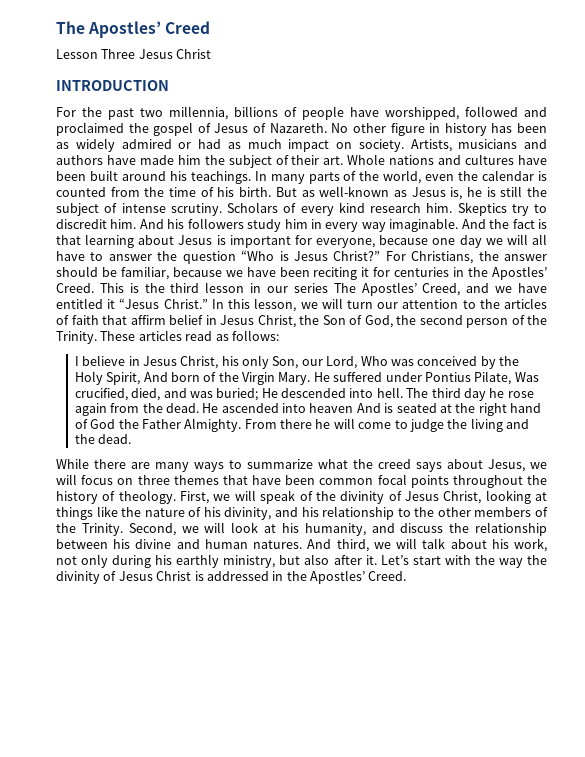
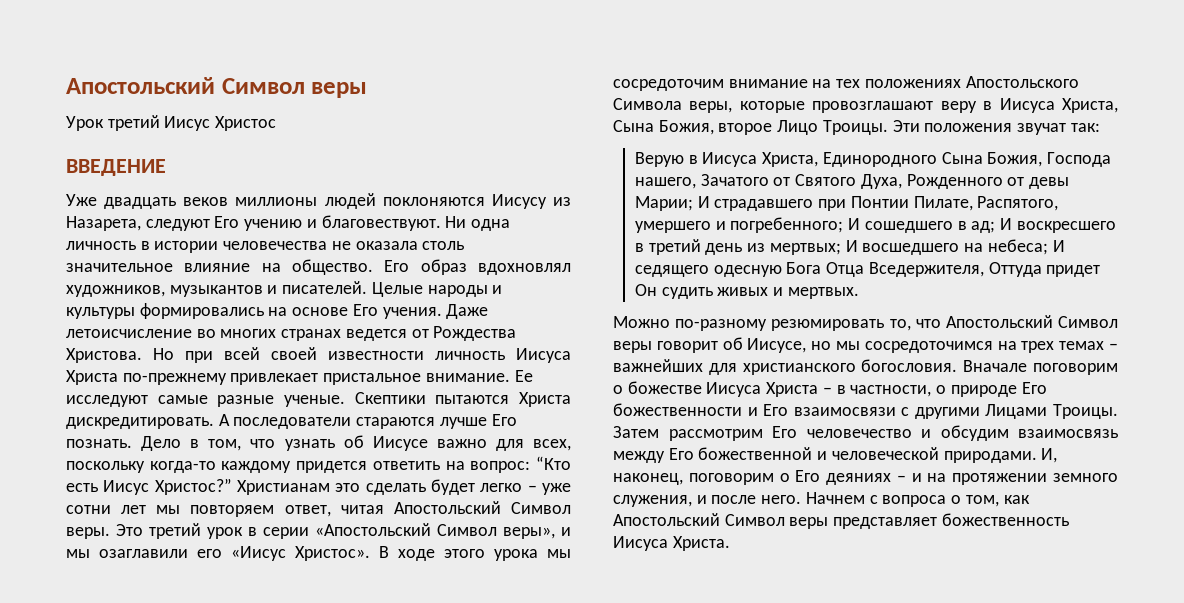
[56,21,211,38] [56,49,212,59] [56,80,169,91] [56,106,547,120] [56,122,548,136] [56,138,547,152] [56,154,547,168] [56,170,547,184] [56,186,547,200] [56,202,547,216] [56,218,547,232] [56,234,547,248] [56,250,547,264] [56,266,547,280] [56,282,547,296] [56,298,547,312] [56,314,547,328] [56,330,279,344] [74,355,520,369] [74,371,539,385] [74,387,534,401] [74,403,542,416] [74,418,530,432] [74,434,132,444] [56,458,547,472] [56,474,547,488] [56,490,547,504] [56,506,548,520] [56,522,547,536] [56,538,547,552] [56,554,547,568] [56,570,407,584] The Apostles’ Creed // Lesson Three Jesus Christ // INTRODUCTION // For the past two millennia, billions of people have worshipped, followed and proclaimed the gospel of Jesus of Nazareth. No other figure in history has been as widely admired or had as much impact on society. Artists, musicians and authors have made him the subject of their art. Whole nations and cultures have been built around his teachings. In many parts of the world, even the calendar is counted from the time of his birth. But as well-known as Jesus is, he is still the subject of intense scrutiny. Scholars of every kind research him. Skeptics try to discredit him. And his followers study him in every way imaginable. And the fact is that learning about Jesus is important for everyone, because one day we will all have to answer the question “Who is Jesus Christ?” For Christians, the answer should be familiar, because we have been reciting it for centuries in the Apostles’ Creed. This is the third lesson in our series The Apostles’ Creed, and we have entitled it “Jesus Christ.” In this lesson, we will turn our attention to the articles of faith that affirm belief in Jesus Christ, the Son of God, the second person of the Trinity. These articles read as follows: // I believe in Jesus Christ, his only Son, our Lord, Who was conceived by the Holy Spirit, And born of the Virgin Mary. He suffered under Pontius Pilate, Was crucified, died, and was buried; He descended into hell. The third day he rose again from the dead. He ascended into heaven And is seated at the right hand of God the Father Almighty. From there he will come to judge the living and the dead. // While there are many ways to summarize what the creed says about Jesus, we will focus on three themes that have been common focal points throughout the history of theology. First, we will speak of the divinity of Jesus Christ, looking at things like the nature of his divinity, and his relationship to the other members of the Trinity. Second, we will look at his humanity, and discuss the relationship between his divine and human natures. And third, we will talk about his work, not only during his earthly ministry, but also after it. Let’s start with the way the divinity of Jesus Christ is addressed in the Apostles’ Creed. -> [66,77,368,98] [66,115,277,131] [66,159,166,176] [66,193,571,209] [66,215,511,231] [66,241,465,253] [66,259,571,275] [66,281,503,297] [66,303,489,319] [66,326,517,341] [66,347,571,363] [66,370,533,385] [66,392,572,407] [66,414,517,429] [66,435,572,451] [66,456,571,473] [66,478,571,495] [66,501,571,517] [66,523,571,539] [66,546,571,561] [613,76,1079,91] [613,98,1118,113] [613,120,1100,135] [635,152,1112,167] [635,174,1070,189] [635,196,1059,211] [635,217,1116,233] [635,239,1065,255] [635,262,1101,277] [635,284,859,299] [613,315,1118,331] [613,337,1118,353] [613,359,1118,375] [613,381,1047,397] [613,403,1118,419] [613,425,1118,441] [613,447,1058,463] [613,470,1118,485] [613,492,1030,507] [613,513,1069,529] [613,536,730,551] Апостольский Символ веры // Урок третий Иисус Христос // ВВЕДЕНИЕ // Уже двадцать веков миллионы людей поклоняются Иисусу из Назарета, следуют Его учению и благовествуют. Ни одна личность в истории человечества не оказала столь значительное влияние на общество. Его образ вдохновлял художников, музыкантов и писателей. Целые народы и культуры формировались на основе Его учения. Даже летоисчисление во многих странах ведется от Рождества Христова. Но при всей своей известности личность Иисуса Христа по-прежнему привлекает пристальное внимание. Ее исследуют самые разные ученые. Скептики пытаются Христа дискредитировать. А последователи стараются лучше Его познать. Дело в том, что узнать об Иисусе важно для всех, поскольку когда-то каждому придется ответить на вопрос: “Кто есть Иисус Христос?” Христианам это сделать будет легко – уже сотни лет мы повторяем ответ, читая Апостольский Символ веры. Это третий урок в серии «Апостольский Символ веры», и мы озаглавили его «Иисус Христос». В ходе этого урока мы сосредоточим внимание на тех положениях Апостольского Символа веры, которые провозглашают веру в Иисуса Христа, Сына Божия, второе Лицо Троицы. Эти положения звучат так: // Верую в Иисуса Христа, Единородного Сына Божия, Господа нашего, Зачатого от Святого Духа, Рожденного от девы Марии; И страдавшего при Понтии Пилате, Распятого, умершего и погребенного; И сошедшего в ад; И воскресшего в третий день из мертвых; И восшедшего на небеса; И седящего одесную Бога Отца Вседержителя, Оттуда придет Он судить живых и мертвых. // Можно по-разному резюмировать то, что Апостольский Символ веры говорит об Иисусе, но мы сосредоточимся на трех темах – важнейших для христианского богословия. Вначале поговорим о божестве Иисуса Христа – в частности, о природе Его божественности и Его взаимосвязи с другими Лицами Троицы. Затем рассмотрим Его человечество и обсудим взаимосвязь между Его божественной и человеческой природами. И, наконец, поговорим о Его деяниях – и на протяжении земного служения, и после него. Начнем с вопроса о том, как Апостольский Символ веры представляет божественность Иисуса Христа.

